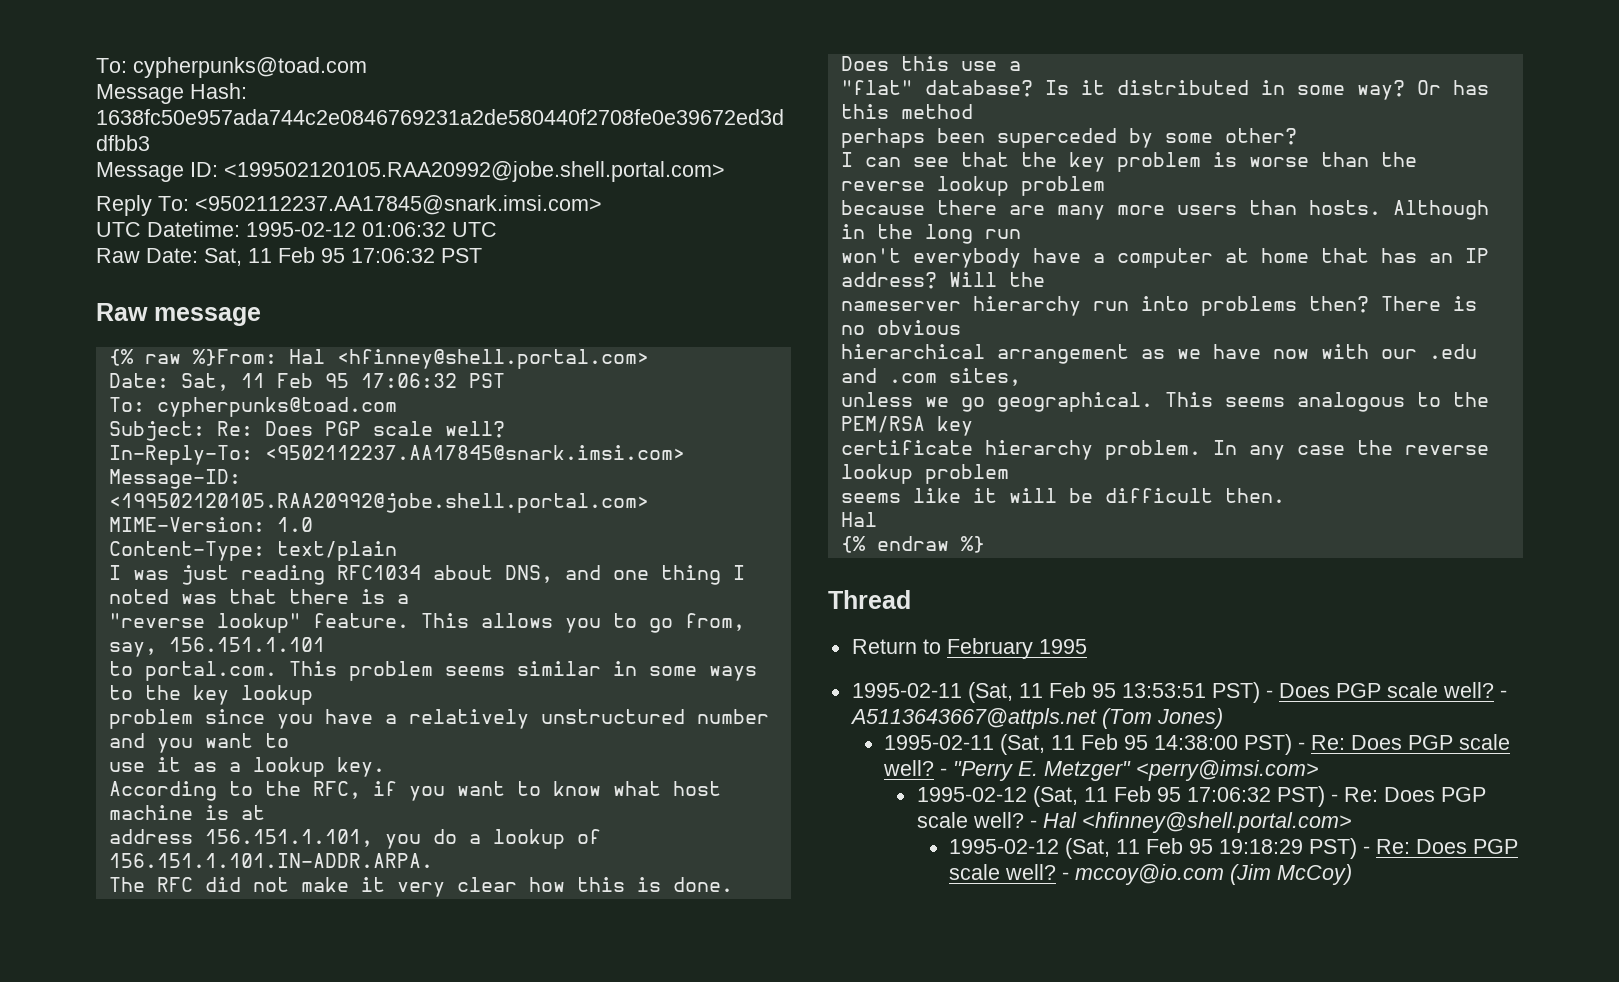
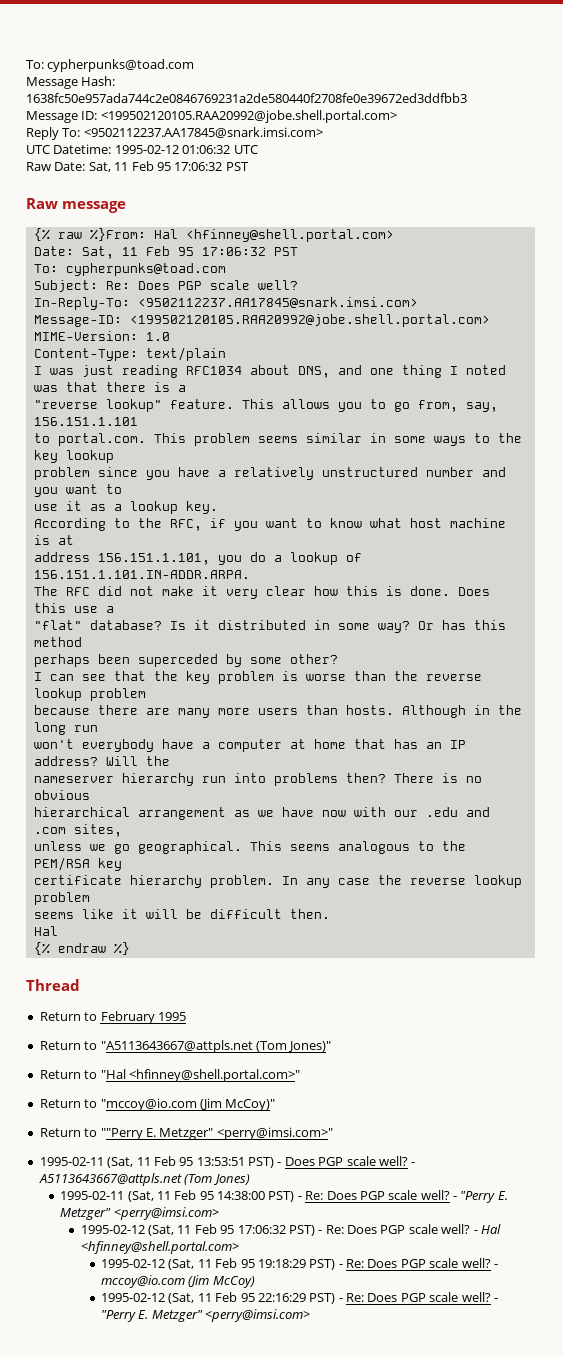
(1087, 646) none -> [39,1040,332,1053] [39,1069,300,1082] [39,1098,276,1111] [39,1127,333,1140] // Return to "A5113643667@attpls.net (Tom Jones)" // Return to "Hal <hfinney@shell.portal.com>" // Return to "mccoy@io.com (Jim McCoy)" // Return to ""Perry E. Metzger" <perry@imsi.com>"
(1353, 874) none -> [101,1292,498,1304] [101,1309,311,1322] // 1995-02-12 (Sat, 11 Feb 95 22:16:29 PST) - Re: Does PGP scale well? - "Perry E. Metzger" <perry@imsi.com>

